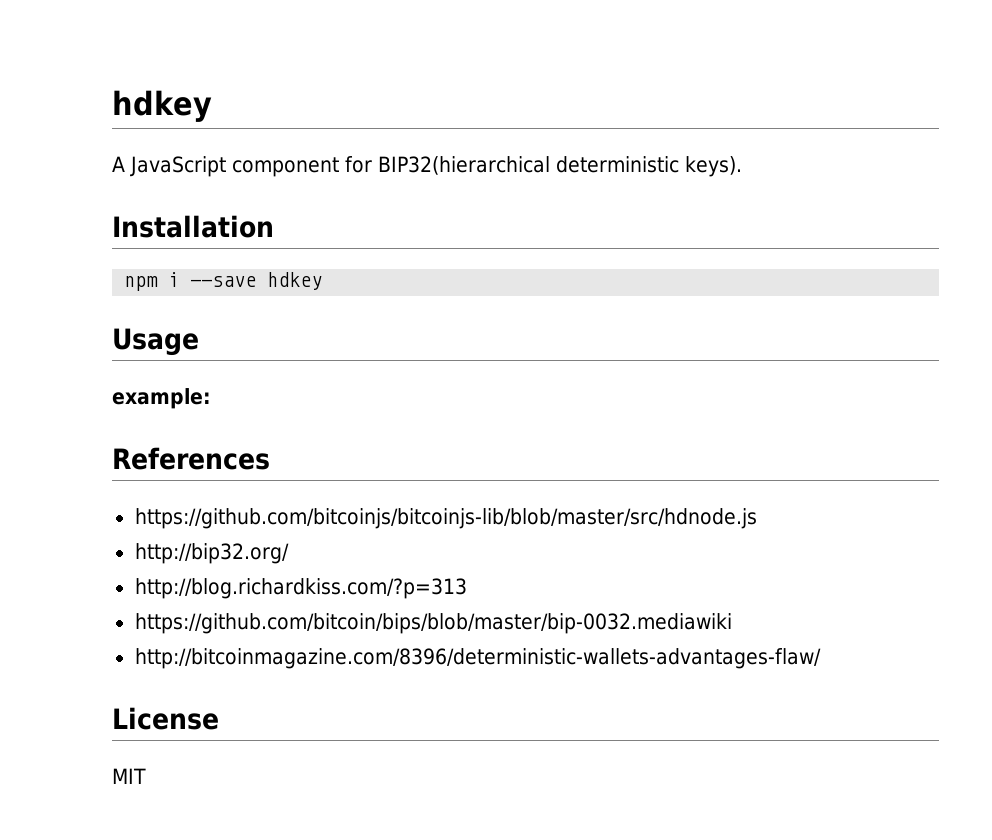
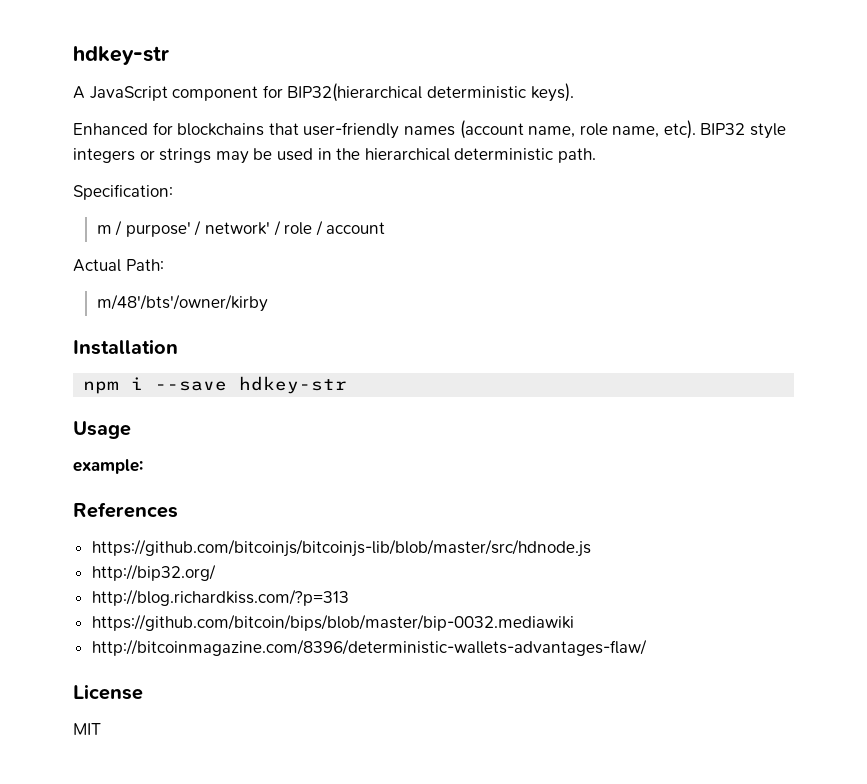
[112,90,212,122] hdkey -> [73,46,169,65] hdkey-str
(742, 166) none -> [73,120,787,139] [73,148,596,164] [73,184,173,200] [96,220,386,237] [73,259,164,272] [96,294,268,312] // Enhanced for blockchains that user-friendly names (account name, role name, etc). BIP32 style integers or strings may be used in the hierarchical deterministic path. // Specification: // m / purpose' / network' / role / account // Actual Path: // m/48'/bts'/owner/kirby
[267,272,323,290] hdkey -> [239,376,348,394] hdkey-str

